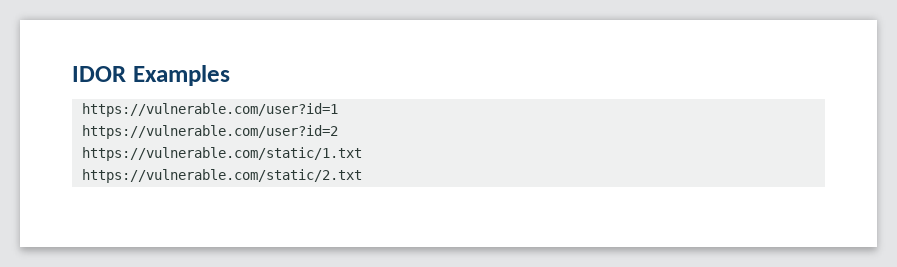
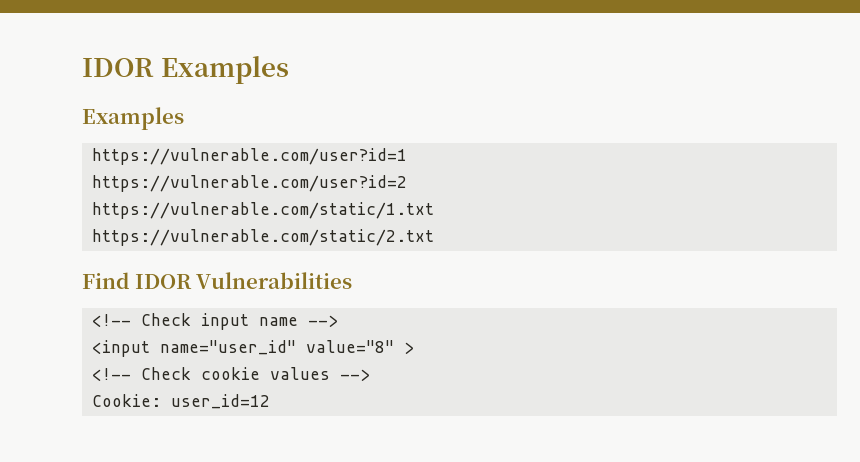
(230, 75) none -> [82,107,184,130] // Examples
(362, 176) none -> [82,272,353,289] [91,313,338,330] [91,340,414,357] [91,367,370,381] [91,394,270,409] // Find IDOR Vulnerabilities // <!-- Check input name --> // <input name="user_id" value="8" > // <!-- Check cookie values --> // Cookie: user_id=12

